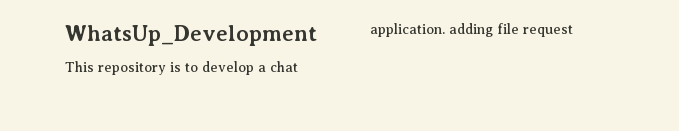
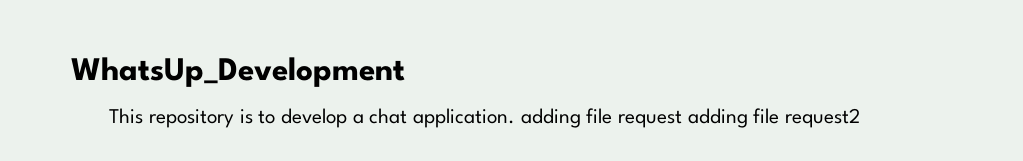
(573, 31) none -> [687,108,860,128] adding file request2

